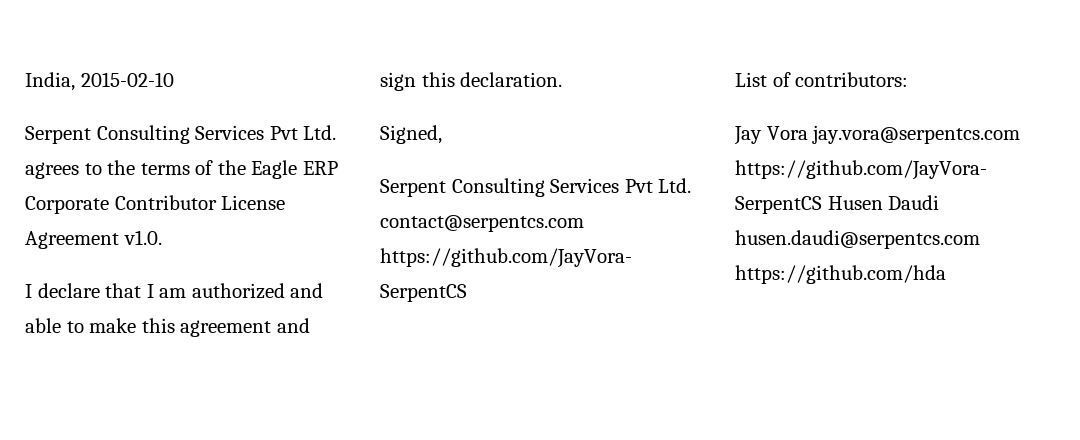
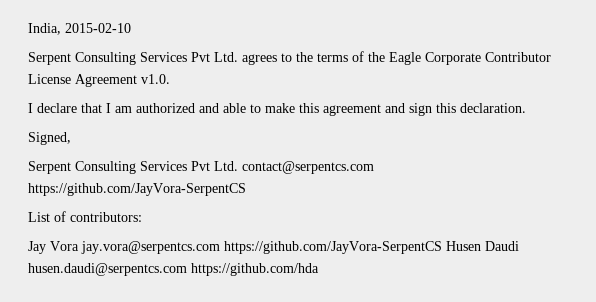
[302,161,338,175] ERP -> (421, 58) none

